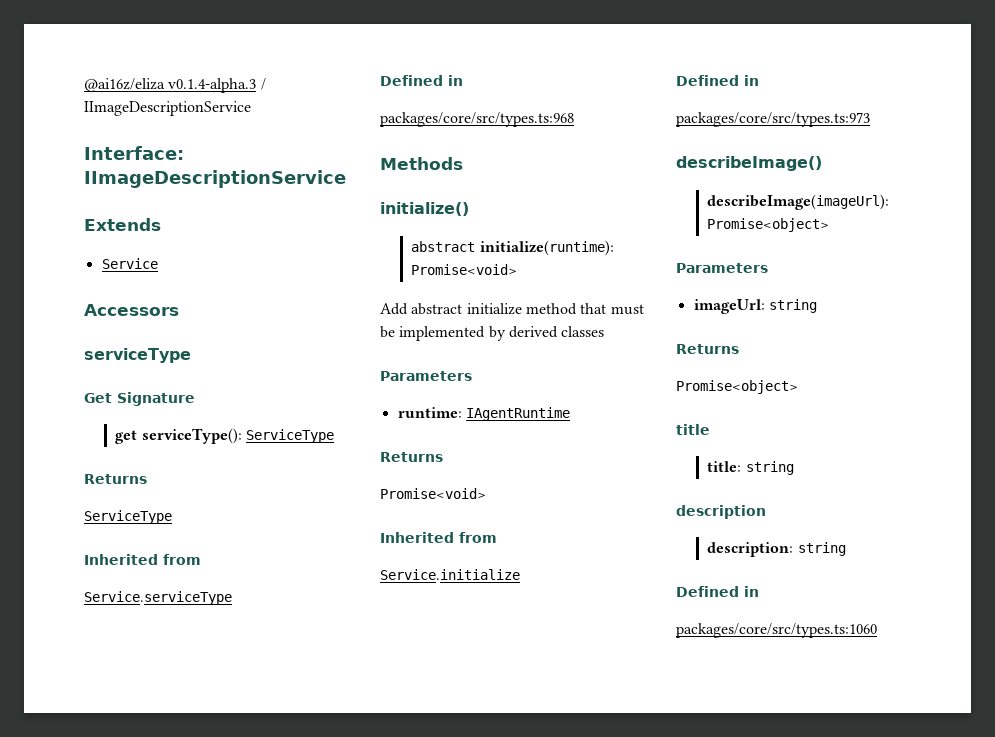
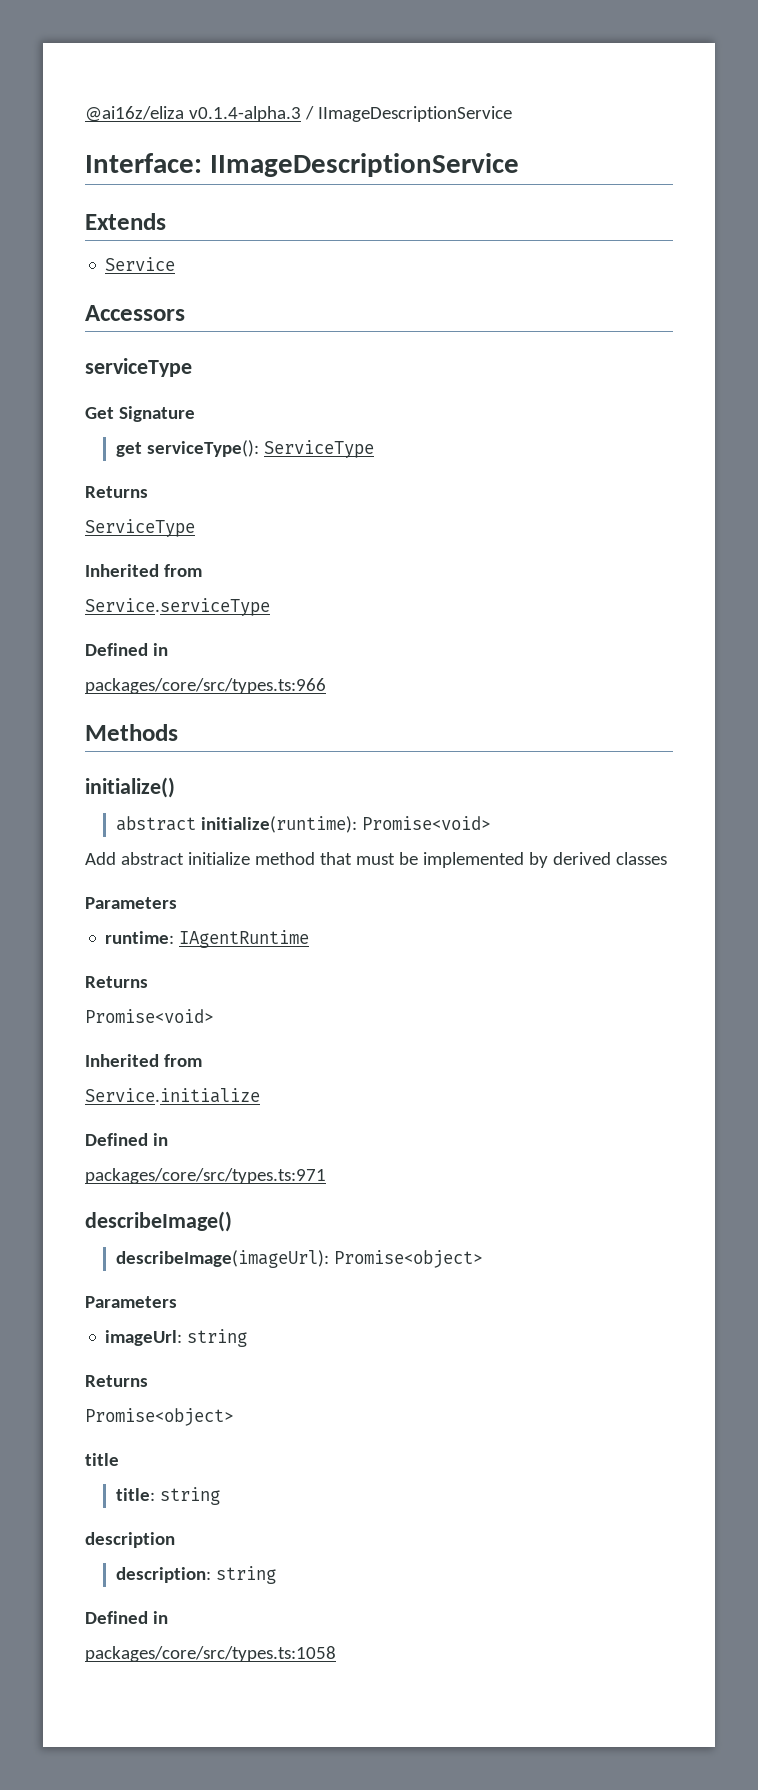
[380,112,574,127] packages/core/src/types.ts:968 -> [85,678,326,694] packages/core/src/types.ts:966
[676,112,870,127] packages/core/src/types.ts:973 -> [85,1168,326,1184] packages/core/src/types.ts:971
[676,623,877,638] packages/core/src/types.ts:1060 -> [85,1646,336,1662] packages/core/src/types.ts:1058

